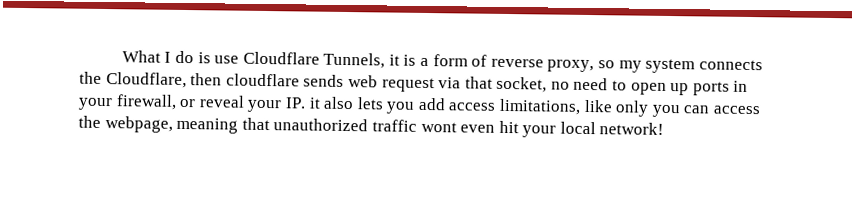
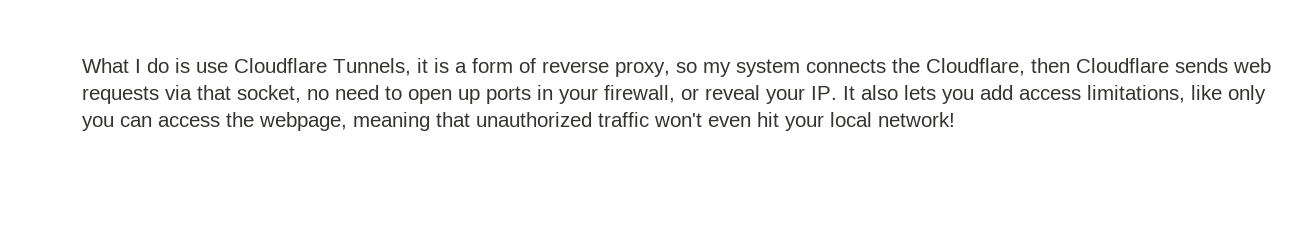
[225,73,300,87] cloudflare -> [1076,58,1169,73] Cloudflare
[381,77,435,93] request -> [82,86,159,104] requests
[308,97,321,109] it -> [843,86,855,100] It
[420,121,457,133] wont -> [654,113,702,127] won't

